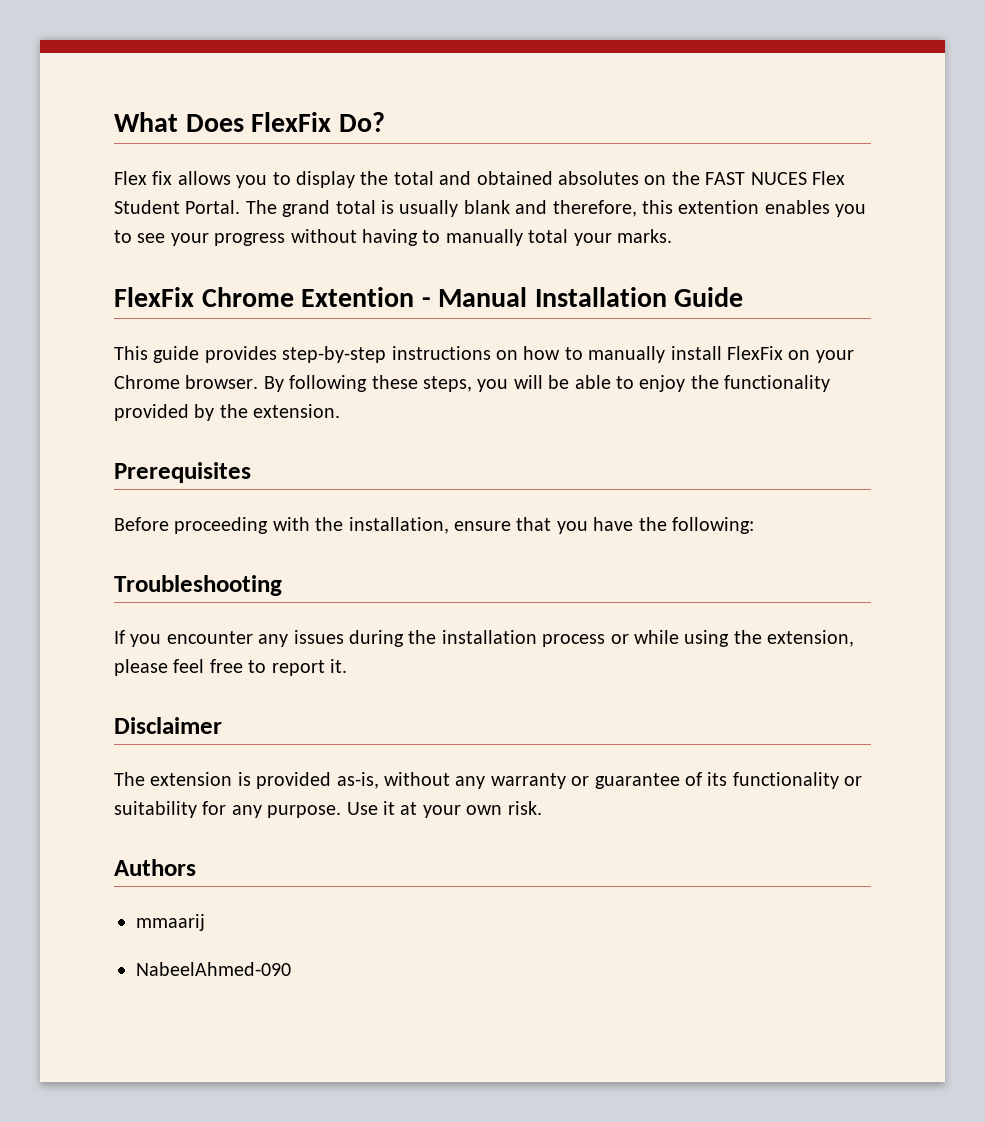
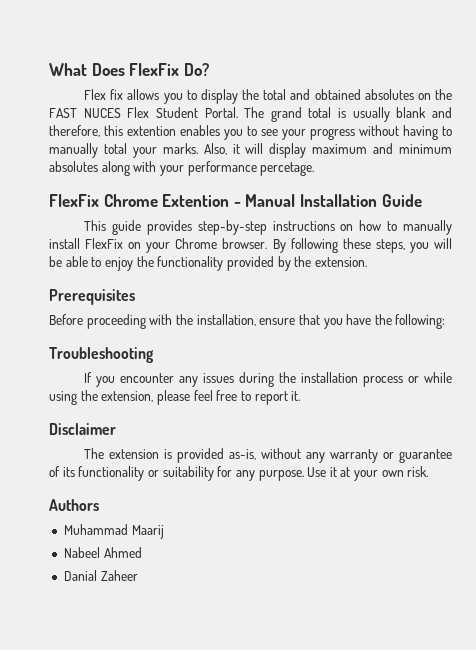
(672, 236) none -> [203,143,452,158] [49,161,315,176] Also, it will display maximum and minimum absolutes along with your performance percetage.
[136,914,205,931] [136,962,291,976] mmaarij // NabeelAhmed-090 -> [63,524,164,539] [63,547,142,558] [63,570,138,581] Muhammad Maarij // Nabeel Ahmed // Danial Zaheer

